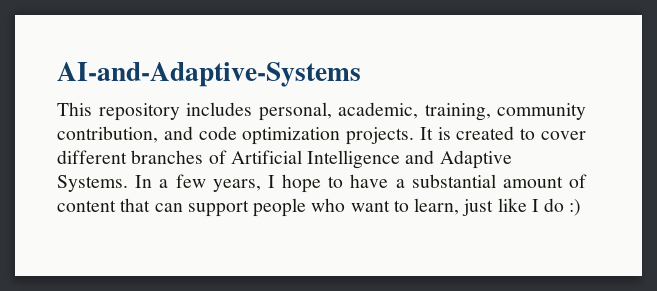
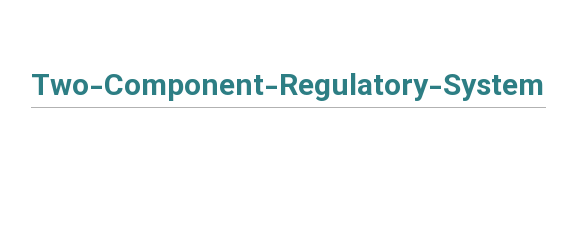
[57,62,361,87] [57,102,586,121] [57,126,586,145] [57,150,512,169] [57,174,588,193] [57,198,582,217] AI-and-Adaptive-Systems // This repository includes personal, academic, training, community contribution, and code optimization projects. It is created to cover different branches of Artificial Intelligence and Adaptive Systems. In a few years, I hope to have a substantial amount of content that can support people who want to learn, just like I do :) -> [31,73,544,101] Two-Component-Regulatory-System

